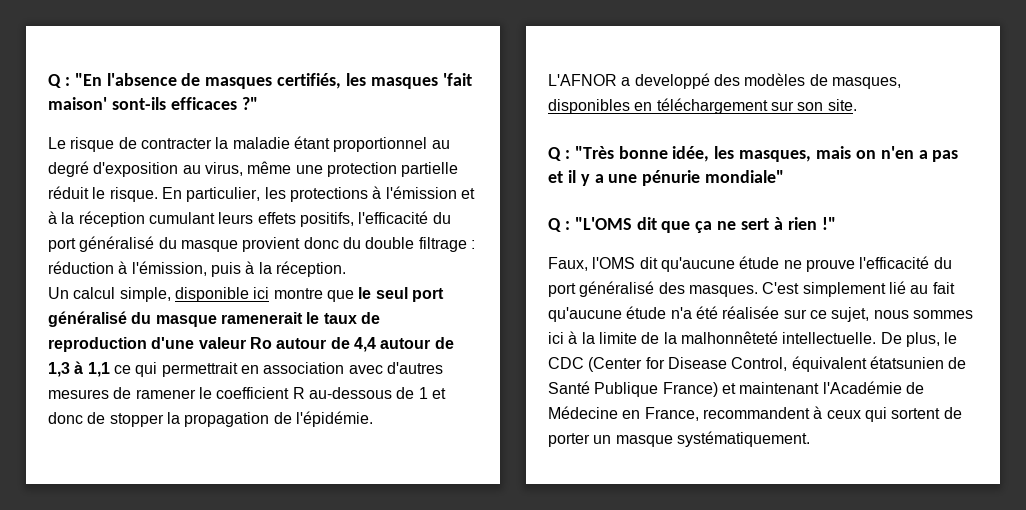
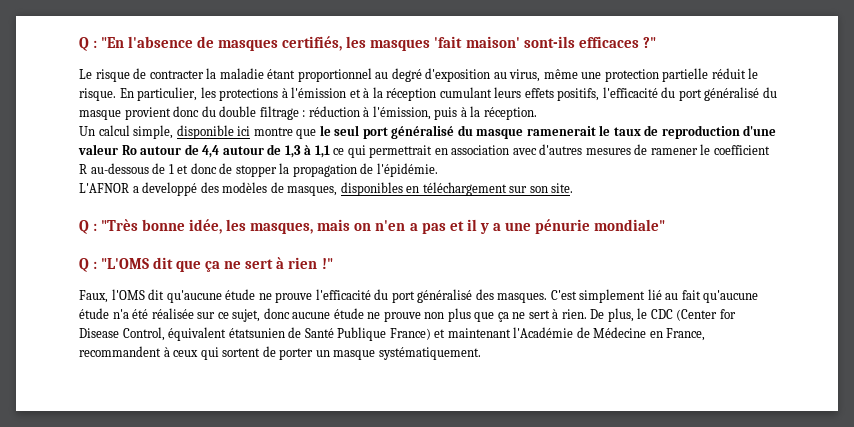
[873,310,973,319] [548,331,877,344] nous sommes ici à la limite de la malhonnêteté intellectuelle. -> [263,308,587,322] donc aucune étude ne prouve non plus que ça ne sert à rien.

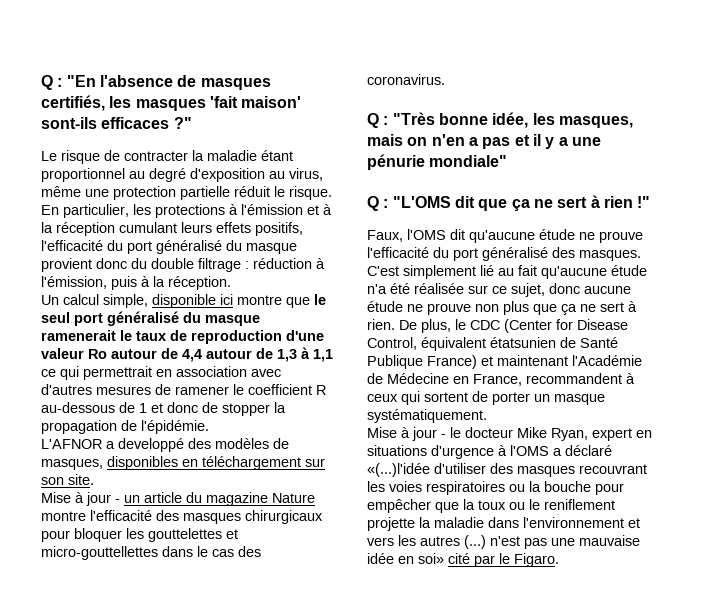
(574, 188) none -> [41,492,315,506] [41,510,323,524] [41,528,238,542] [41,546,261,560] [367,74,445,85] // Mise à jour - un article du magazine Nature montre l'efficacité des masques chirurgicaux pour bloquer les gouttelettes et micro-gouttellettes dans le cas des coronavirus.
(481, 353) none -> [367,427,652,441] [367,445,612,459] [367,463,647,477] [367,481,624,495] [367,499,615,513] [367,517,640,531] [367,535,640,549] [367,553,559,567] // Mise à jour - le docteur Mike Ryan, expert en situations d'urgence à l'OMS a déclaré «(...)l'idée d'utiliser des masques recouvrant les voies respiratoires ou la bouche pour empêcher que la toux ou le reniflement projette la maladie dans l'environnement et vers les autres (...) n'est pas une mauvaise idée en soi» cité par le Figaro.

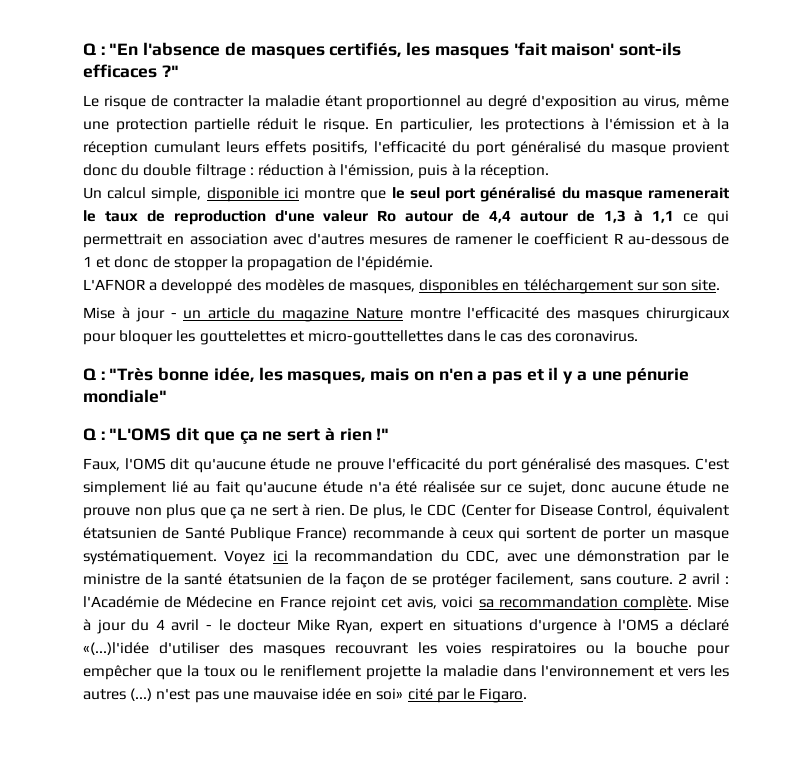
[481,355,642,366] [367,373,622,386] et maintenant l'Académie de Médecine en France, recommandent -> [352,527,444,539] recommande
[367,427,437,441] // Mise à jour -> [224,550,729,565] [83,573,729,588] [83,596,729,611] [83,619,200,634] Voyez ici la recommandation du CDC, avec une démonstration par le ministre de la santé étatsunien de la façon de se protéger facilement, sans couture. 2 avril : l'Académie de Médecine en France rejoint cet avis, voici sa recommandation complète. Mise à jour du 4 avril

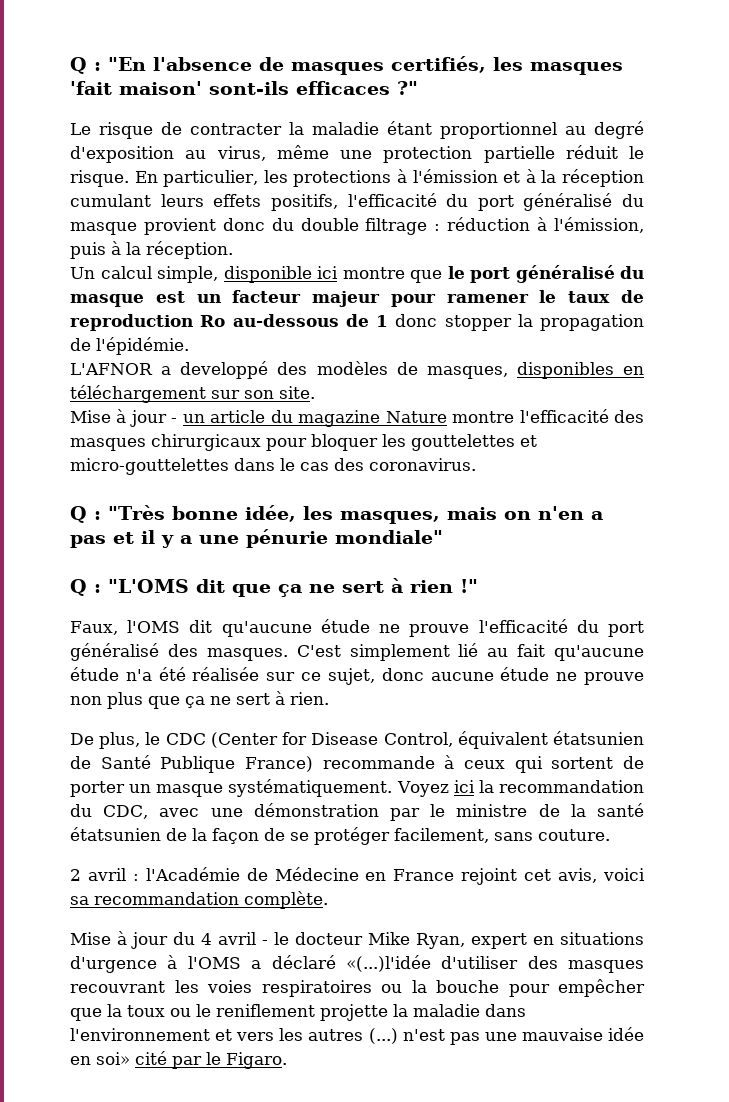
[409,187,729,202] [83,210,729,225] [83,233,729,248] [83,256,170,268] seul port généralisé du masque ramenerait le taux de reproduction d'une valeur Ro autour de 4,4 autour de 1,3 à 1,1 ce qui permettrait en association avec d'autres mesures de ramener le coefficient R au-dessous de 1 et donc de -> [470,265,644,283] [70,290,644,307] [70,314,438,331] port généralisé du masque est un facteur majeur pour ramener le taux de reproduction Ro au-dessous de 1 donc
[307,330,443,345] micro-gouttellettes -> [70,458,229,475] micro-gouttelettes
(345, 510) none -> (329, 698) //
(673, 579) none -> (610, 835) //
(692, 603) none -> (328, 900) //

